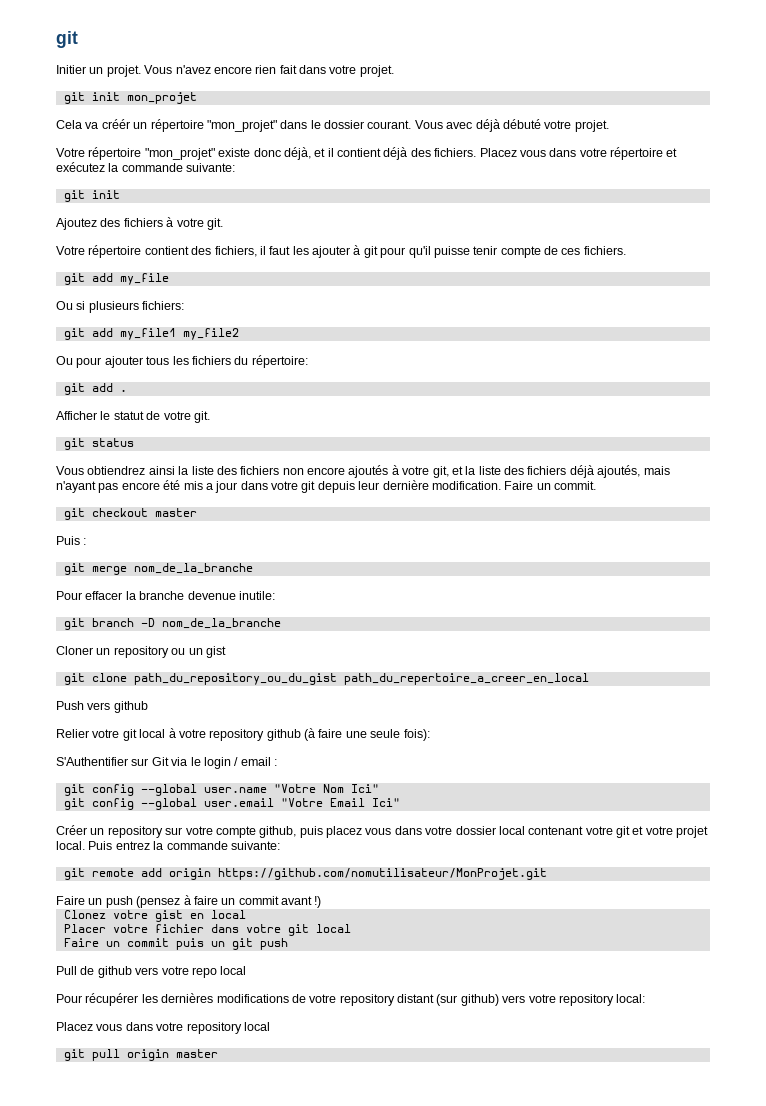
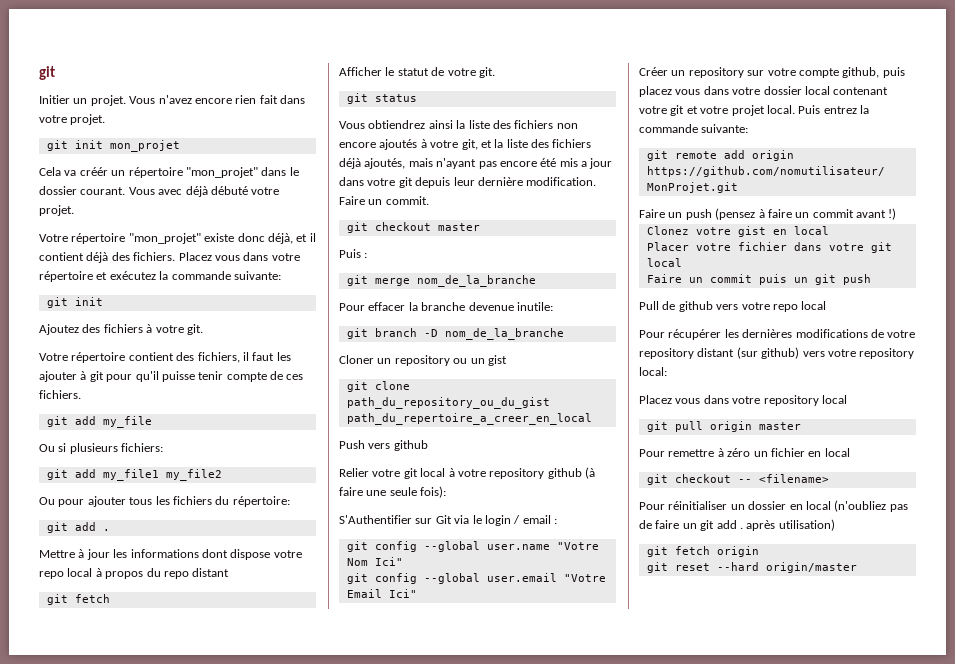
(127, 390) none -> [39,549,302,560] [39,568,230,579] [46,594,110,605] // Mettre à jour les informations dont dispose votre repo local à propos du repo distant // git fetch
(218, 1053) none -> [639,448,850,457] [646,474,829,485] [639,500,908,512] [639,519,835,531] [646,546,759,557] [646,562,857,573] // Pour remettre à zéro un fichier en local // git checkout -- <filename> // Pour réinitialiser un dossier en local (n'oubliez pas de faire un git add . après utilisation) // git fetch origin // git reset --hard origin/master

